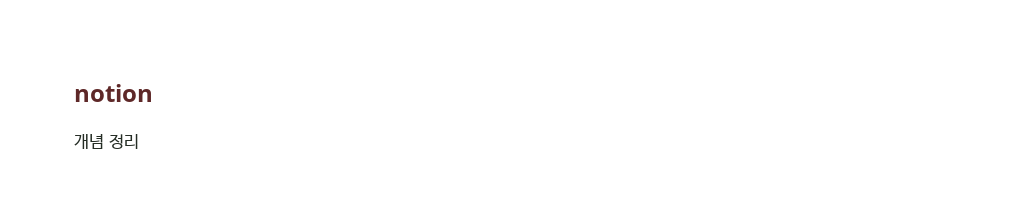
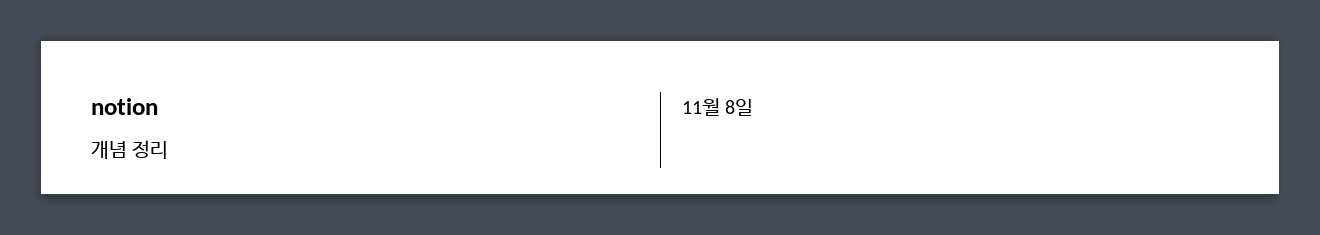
(139, 141) none -> [682,98,754,116] // 11월 8일

